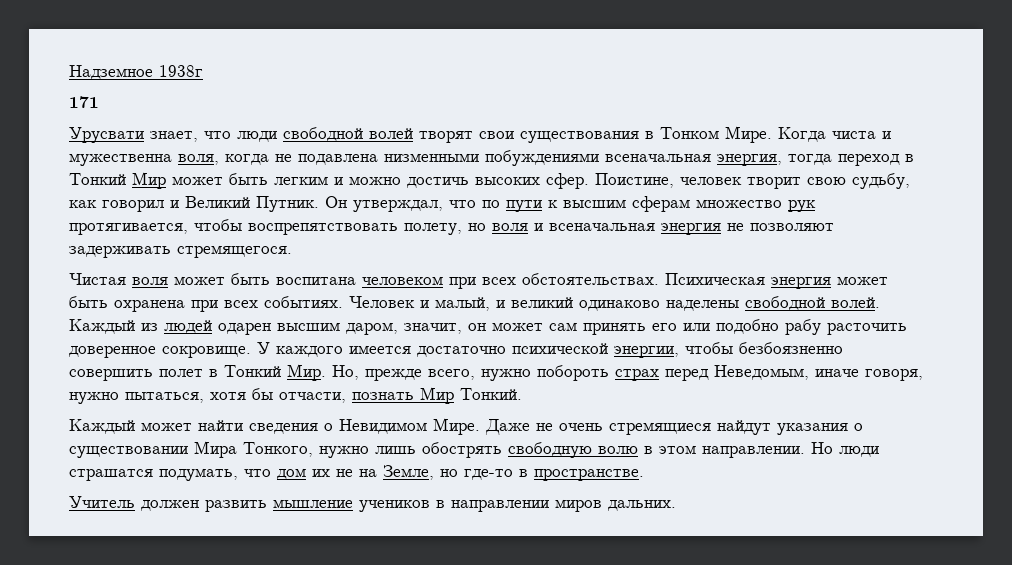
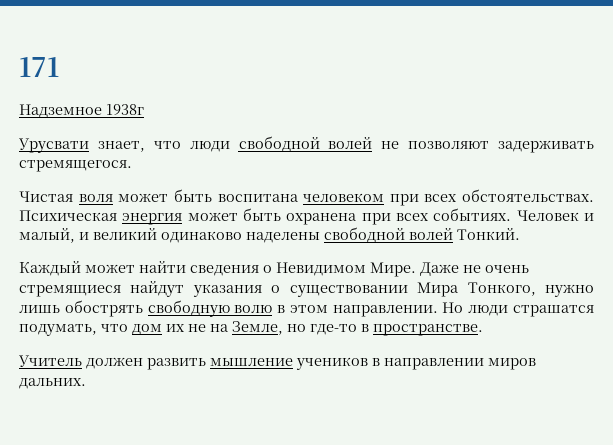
(69, 72) none -> [19,57,59,77] 171 //
[69,96,99,108] // 171 -> (144, 109) none
[419,126,891,143] [69,150,914,166] [69,172,910,189] [69,196,816,212] [69,219,721,235] творят свои существования в Тонком Мире. Когда чиста и мужественна воля, когда не подавлена низменными побуждениями всеначальная энергия, тогда переход в Тонкий Мир может быть легким и можно достичь высоких сфер. Поистине, человек творит свою судьбу, как говорил и Великий Путник. Он утверждал, что по пути к высшим сферам множество рук протягивается, чтобы воспрепятствовать полету, но воля и всеначальная энергия -> (373, 143) none
[831,297,880,308] [69,319,907,335] [69,342,843,358] [69,364,923,381] [69,387,454,404] волей. Каждый из людей одарен высшим даром, значит, он может сам принять его или подобно рабу расточить доверенное сокровище. У каждого имеется достаточно психической энергии, чтобы безбоязненно совершить полет в Тонкий Мир. Но, прежде всего, нужно побороть страх перед Неведомым, иначе говоря, нужно пытаться, хотя бы отчасти, познать Мир -> [409,228,453,240] волей

